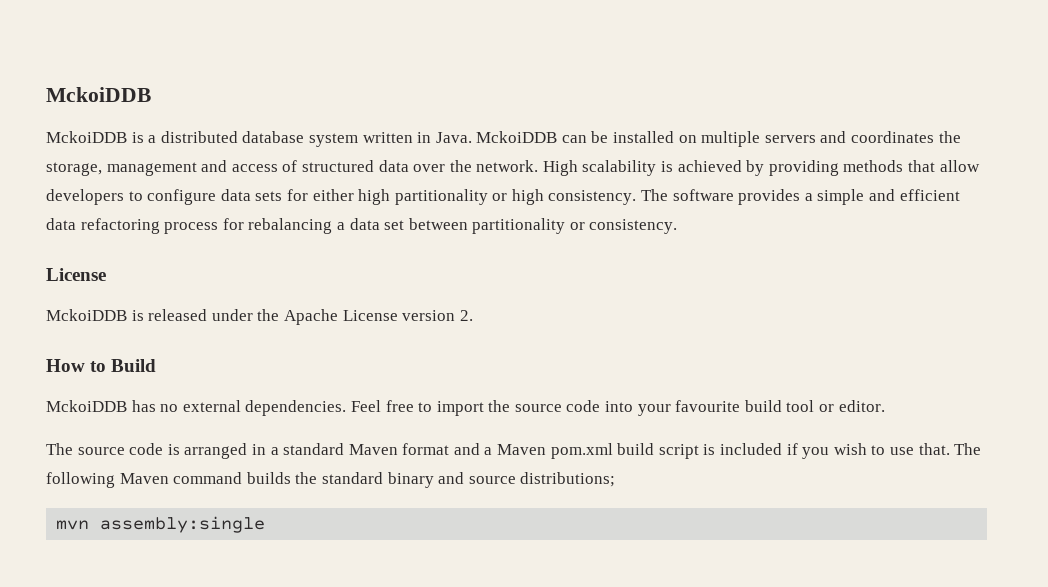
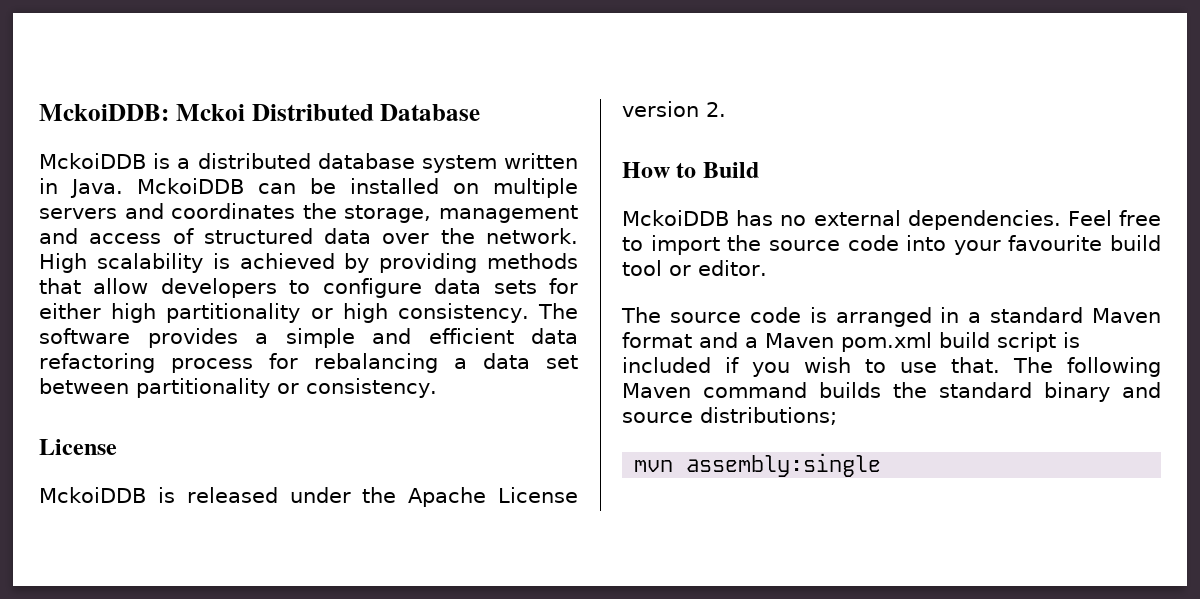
[46,87,151,102] MckoiDDB -> [39,104,481,121] MckoiDDB: Mckoi Distributed Database

